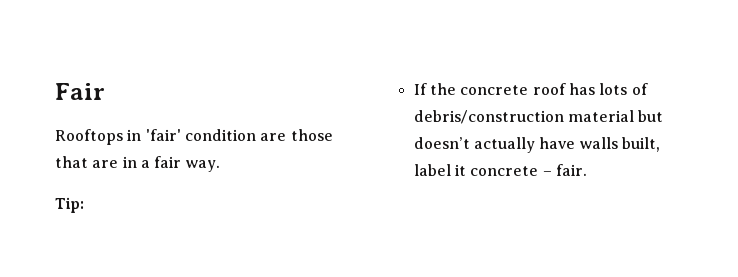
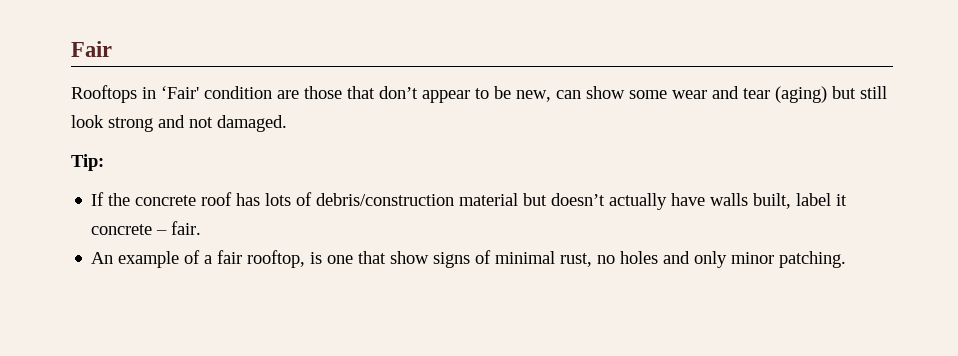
[145,129,181,141] 'fair' -> [161,86,199,99] ‘Fair'
[92,156,220,172] are in a fair way. -> [379,86,887,103] [71,115,287,132] don’t appear to be new, can show some wear and tear (aging) but still look strong and not damaged.
(587, 170) none -> [91,250,847,268] // An example of a fair rooftop, is one that show signs of minimal rust, no holes and only minor patching.

